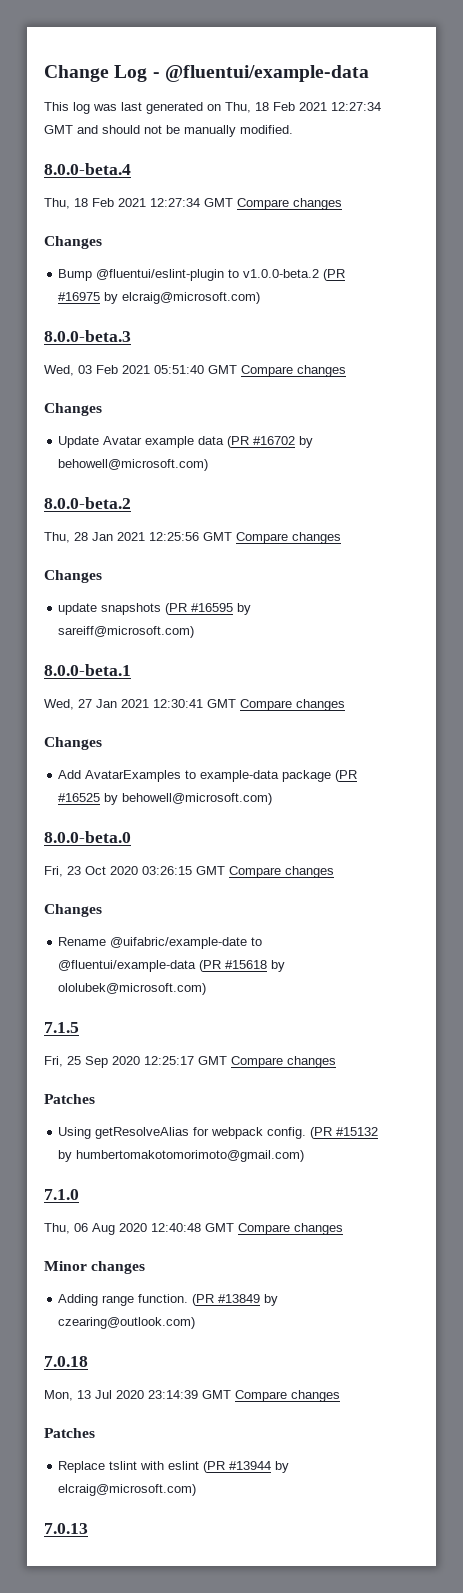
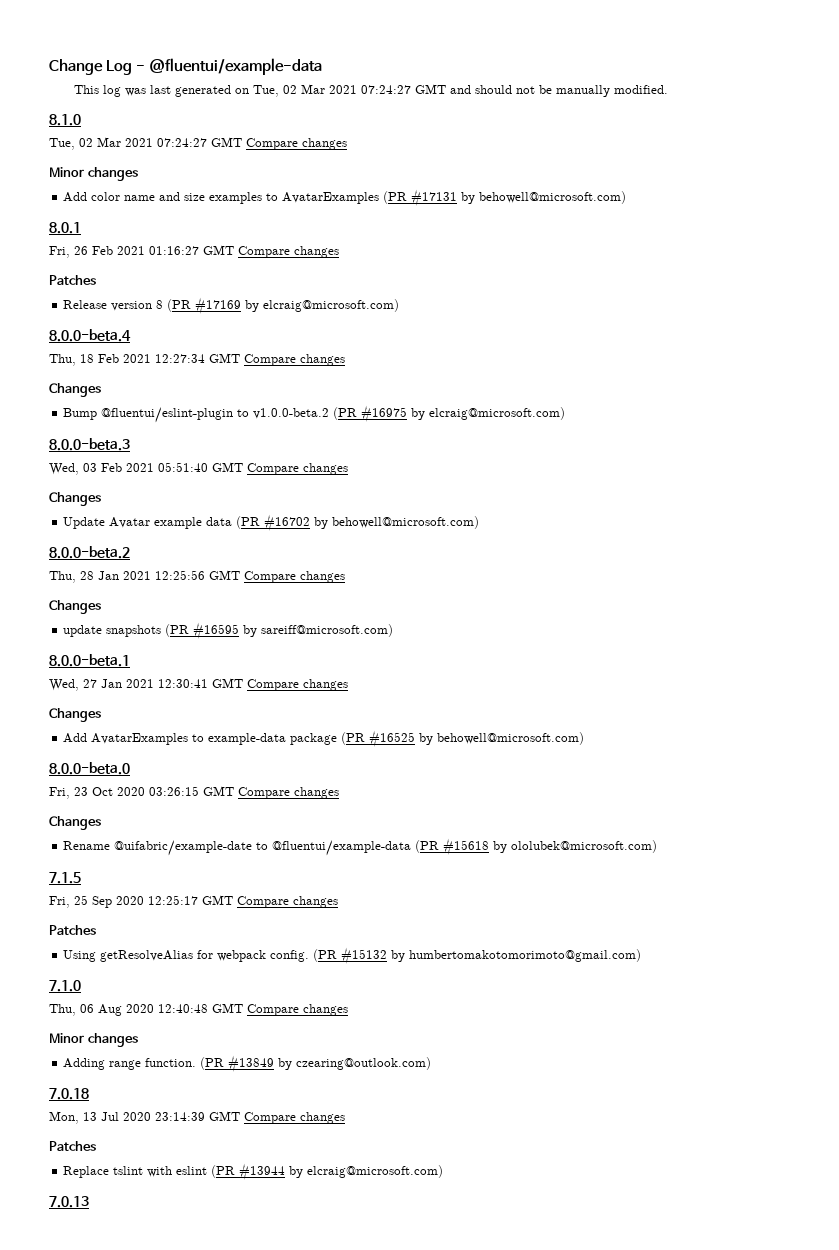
[225,102,381,113] Thu, 18 Feb 2021 12:27:34 -> [252,84,411,97] Tue, 02 Mar 2021 07:24:27
(293, 129) none -> [49,114,81,126] [49,137,347,150] [49,167,138,181] [63,189,627,206] [49,222,81,234] [49,245,339,258] [49,275,96,285] [63,297,400,314] // 8.1.0 // Tue, 02 Mar 2021 07:24:27 GMT Compare changes // Minor changes // Add color name and size examples to AvatarExamples (PR #17131 by behowell@microsoft.com) // 8.0.1 // Fri, 26 Feb 2021 01:16:27 GMT Compare changes // Patches // Release version 8 (PR #17169 by elcraig@microsoft.com)

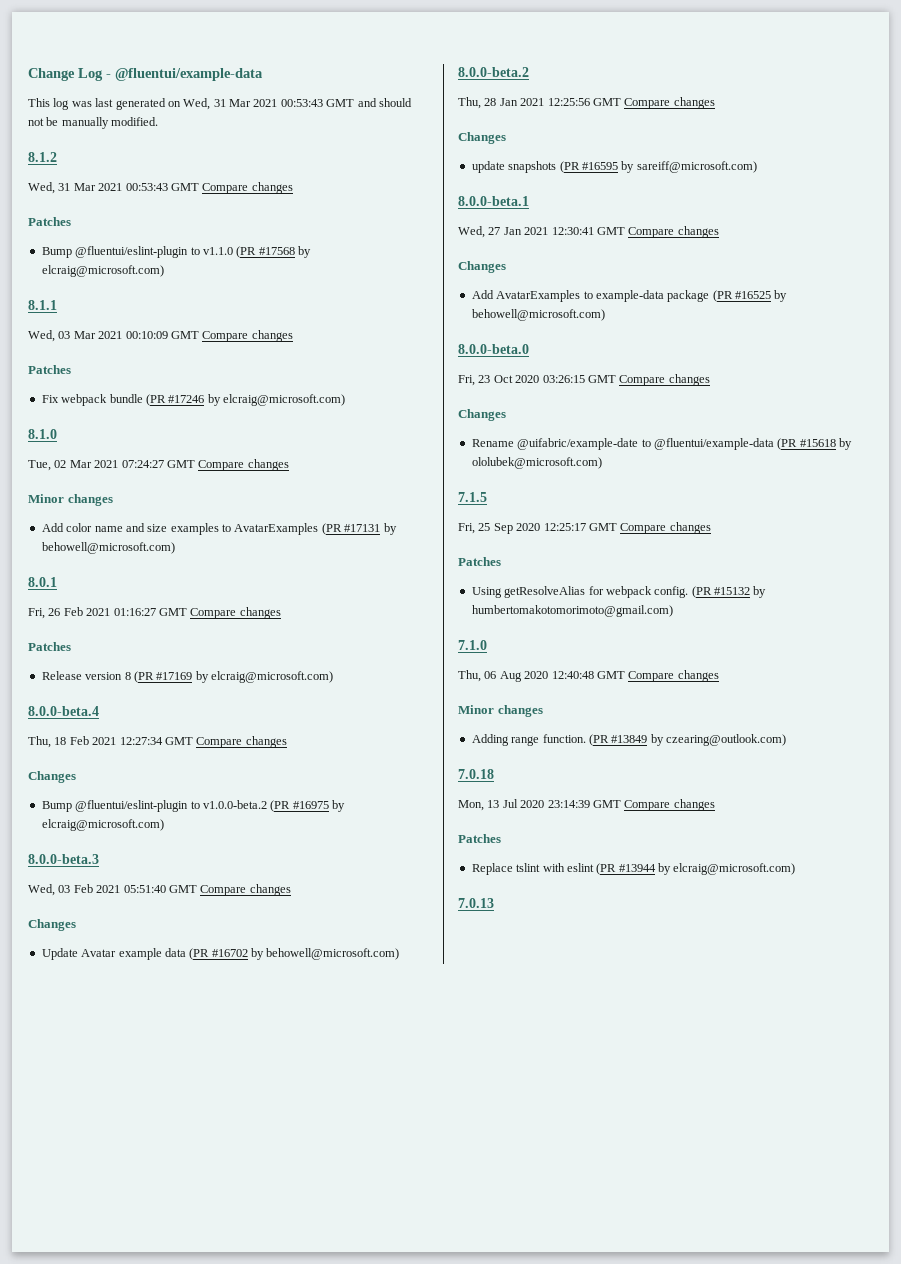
[252,84,411,97] Tue, 02 Mar 2021 07:24:27 -> [183,98,323,110] Wed, 31 Mar 2021 00:53:43
(668, 89) none -> [28,152,57,162] [28,182,293,194] [28,217,71,226] [41,246,311,258] [41,265,164,277] [28,300,57,310] [28,330,293,342] [28,365,71,374] [41,394,345,406] // 8.1.2 // Wed, 31 Mar 2021 00:53:43 GMT Compare changes // Patches // Bump @fluentui/eslint-plugin to v1.1.0 (PR #17568 by elcraig@microsoft.com) // 8.1.1 // Wed, 03 Mar 2021 00:10:09 GMT Compare changes // Patches // Fix webpack bundle (PR #17246 by elcraig@microsoft.com)

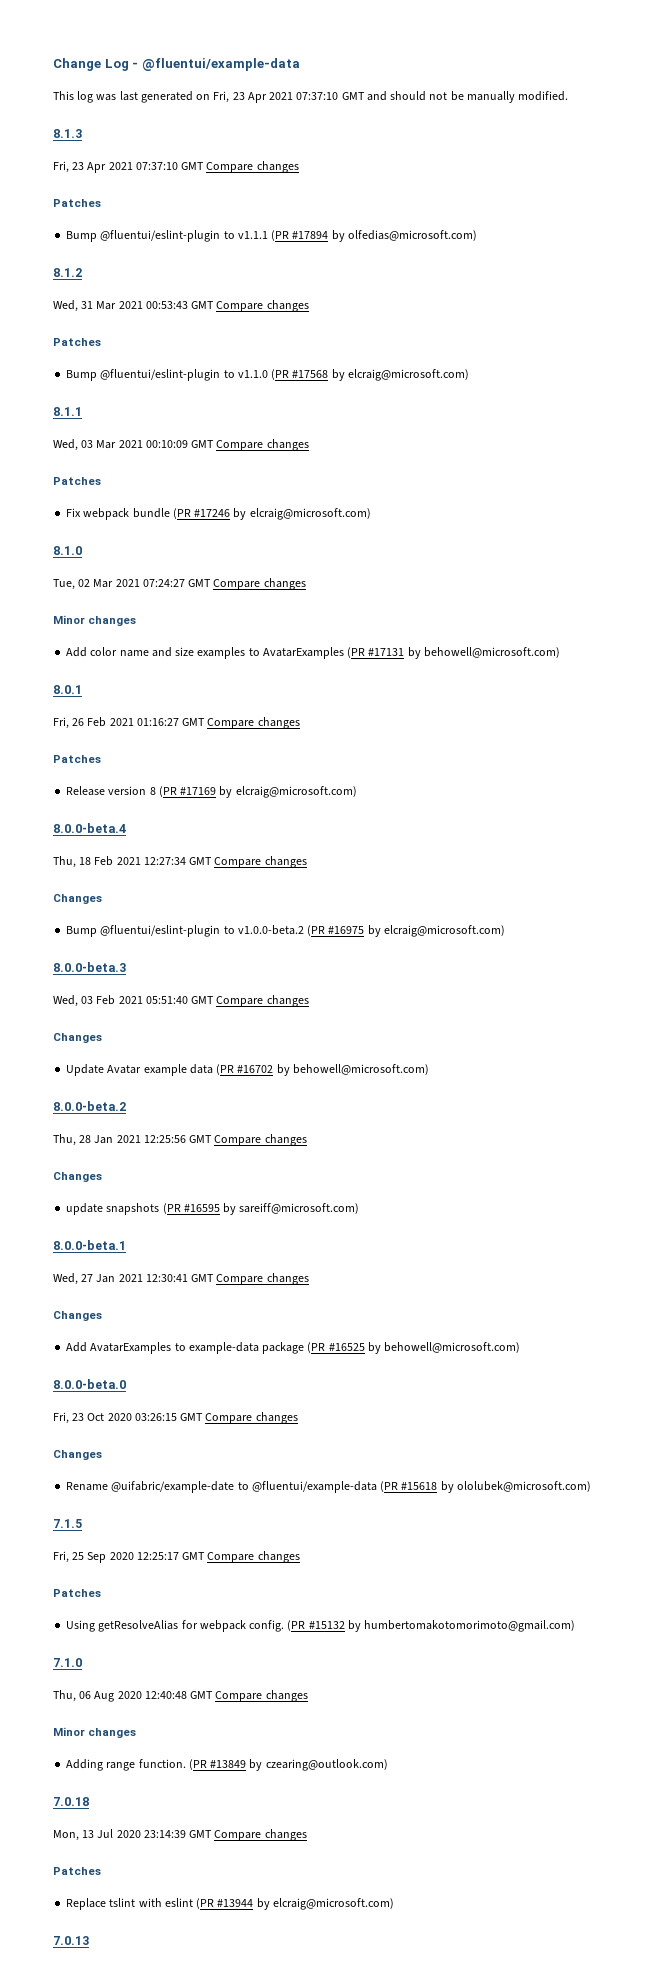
[183,98,323,110] Wed, 31 Mar 2021 00:53:43 -> [213,91,339,103] Fri, 23 Apr 2021 07:37:10
(159, 121) none -> [53,129,82,138] [53,161,299,173] [53,199,101,207] [66,230,477,242] // 8.1.3 // Fri, 23 Apr 2021 07:37:10 GMT Compare changes // Patches // Bump @fluentui/eslint-plugin to v1.1.1 (PR #17894 by olfedias@microsoft.com)

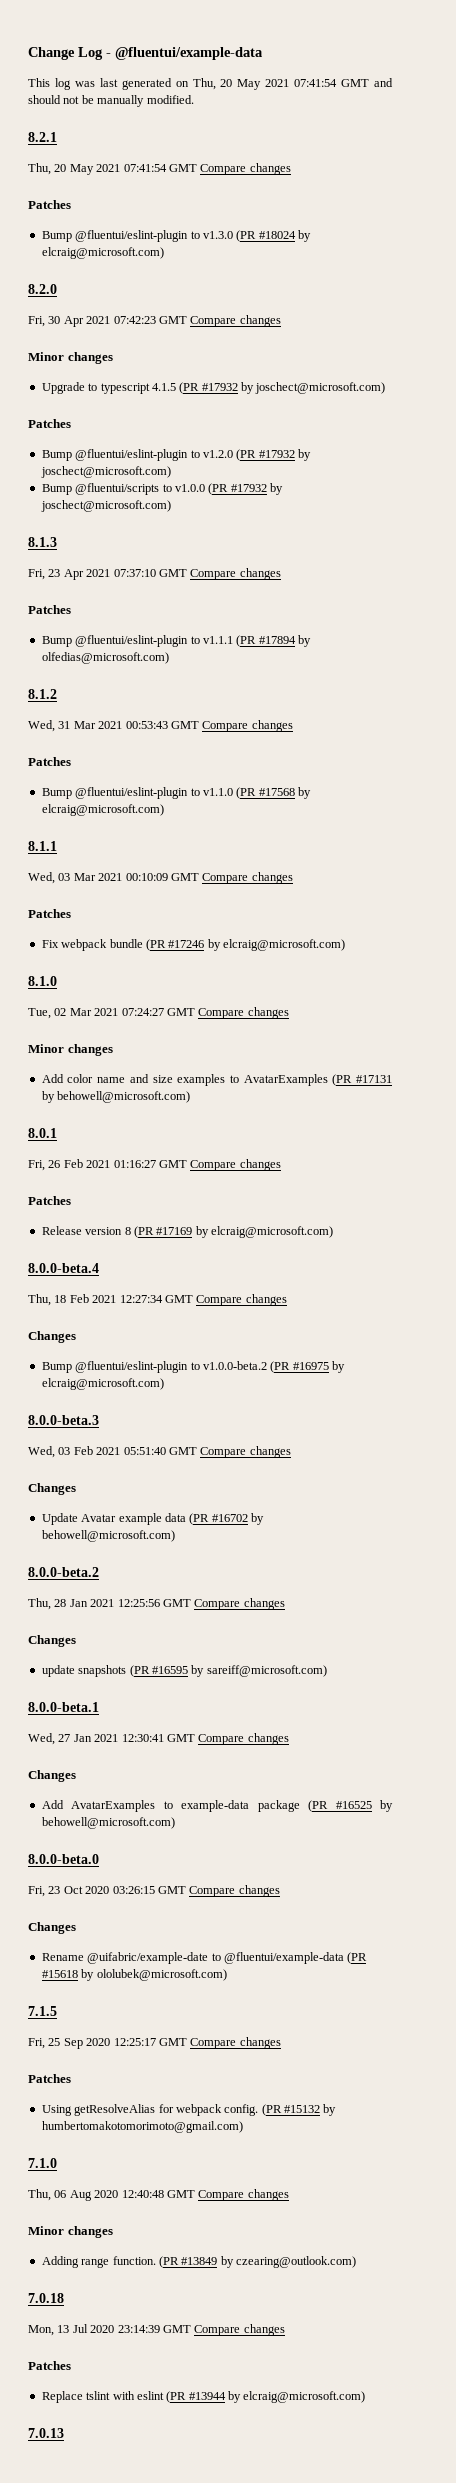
[213,91,339,103] Fri, 23 Apr 2021 07:37:10 -> [192,78,338,90] Thu, 20 May 2021 07:41:54
(569, 96) none -> [28,132,57,142] [28,163,291,175] [28,200,71,209] [41,230,311,242] [41,247,164,259] [28,284,57,294] [28,315,281,327] [28,352,113,364] [41,382,386,394] [28,419,71,428] [41,449,311,461] [40,466,171,478] [41,483,283,495] [40,500,171,512] // 8.2.1 // Thu, 20 May 2021 07:41:54 GMT Compare changes // Patches // Bump @fluentui/eslint-plugin to v1.3.0 (PR #18024 by elcraig@microsoft.com) // 8.2.0 // Fri, 30 Apr 2021 07:42:23 GMT Compare changes // Minor changes // Upgrade to typescript 4.1.5 (PR #17932 by joschect@microsoft.com) // Patches // Bump @fluentui/eslint-plugin to v1.2.0 (PR #17932 by joschect@microsoft.com) // Bump @fluentui/scripts to v1.0.0 (PR #17932 by joschect@microsoft.com)

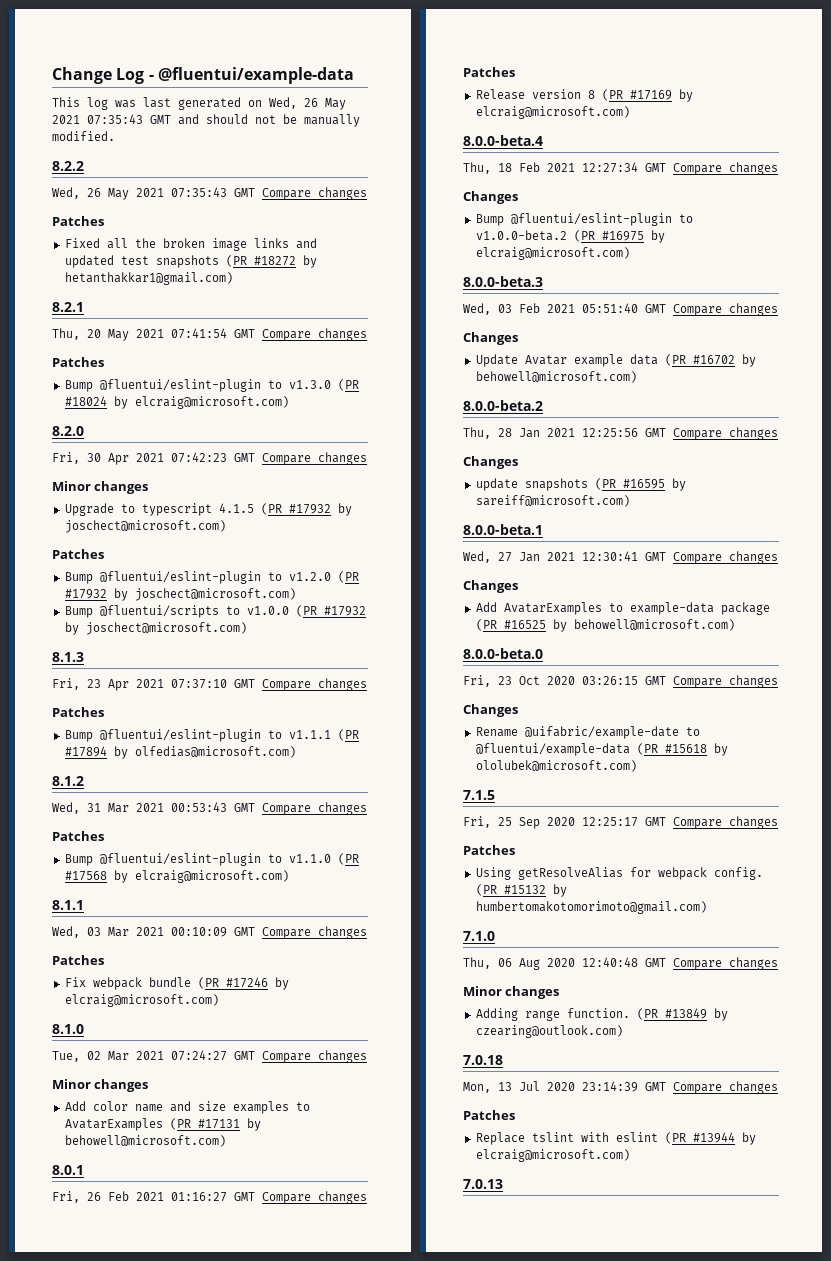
[192,78,338,90] Thu, 20 May 2021 07:41:54 -> [269,97,346,110] [52,114,143,125] Wed, 26 May 2021 07:35:43
(194, 99) none -> [52,161,84,171] [52,187,367,200] [52,216,104,226] [64,238,317,251] [64,255,317,268] [64,272,233,285] // 8.2.2 // Wed, 26 May 2021 07:35:43 GMT Compare changes // Patches // Fixed all the broken image links and updated test snapshots (PR #18272 by hetanthakkar1@gmail.com)

